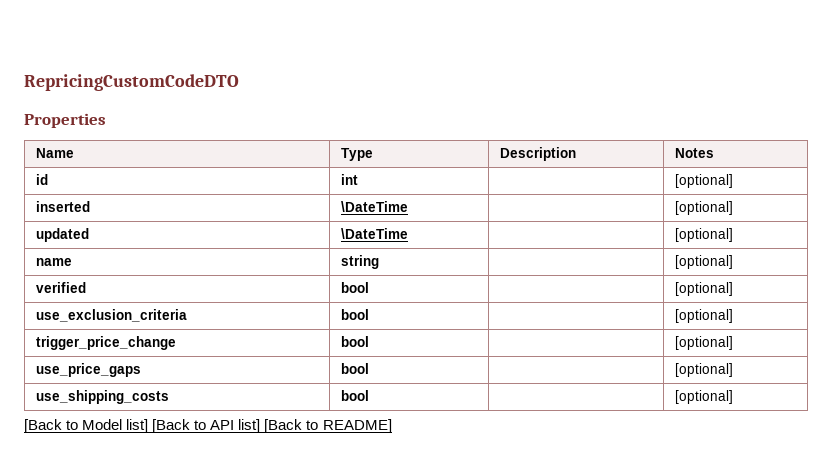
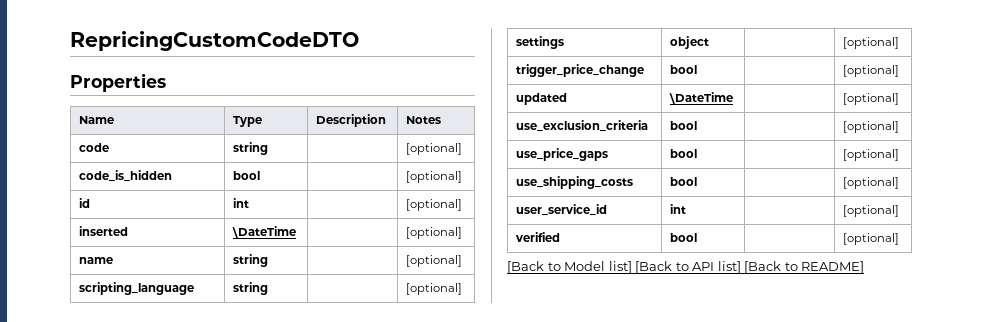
(714, 153) none -> [78,143,109,152] [232,142,268,155] [405,143,462,155] [78,170,172,182] [232,171,260,180] [405,171,462,183] // code | string | | [optional] // code_is_hidden | bool | | [optional]
[35,228,89,242] [340,228,408,239] [674,228,733,242] [35,258,72,266] [340,255,379,269] [674,255,733,269] [35,282,86,293] [340,282,369,293] updated | \DateTime | | [optional] // name | string | | [optional] // verified | bool -> [78,257,113,264] [232,254,268,267] [405,255,462,267] [78,282,194,295] [232,282,268,295] [405,283,462,295] [515,36,564,49] [669,36,709,49] [842,37,899,49] [515,64,644,77] [669,65,697,74] [842,65,899,77] [515,93,567,105] [668,92,733,104] name | string | | [optional] // scripting_language | string | | [optional] // settings | object | | [optional] // trigger_price_change | bool | | [optional] // updated | \DateTime
[35,336,176,350] [340,336,369,347] [674,336,733,350] // trigger_price_change | bool | | [optional] -> (899, 127) none
(733, 397) none -> [515,204,607,216] [669,204,686,214] [842,205,899,217] [514,232,560,242] [669,233,697,242] [842,233,899,245] // user_service_id | int | | [optional] // verified | bool | | [optional]

